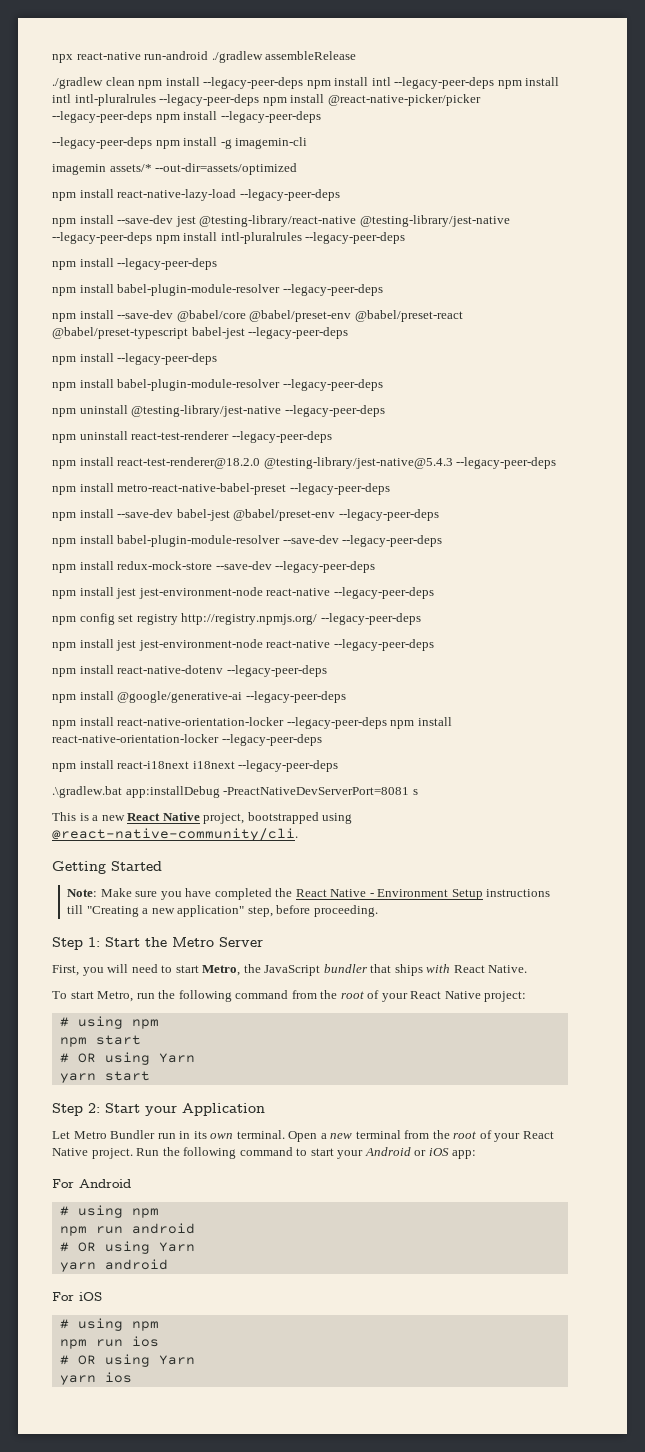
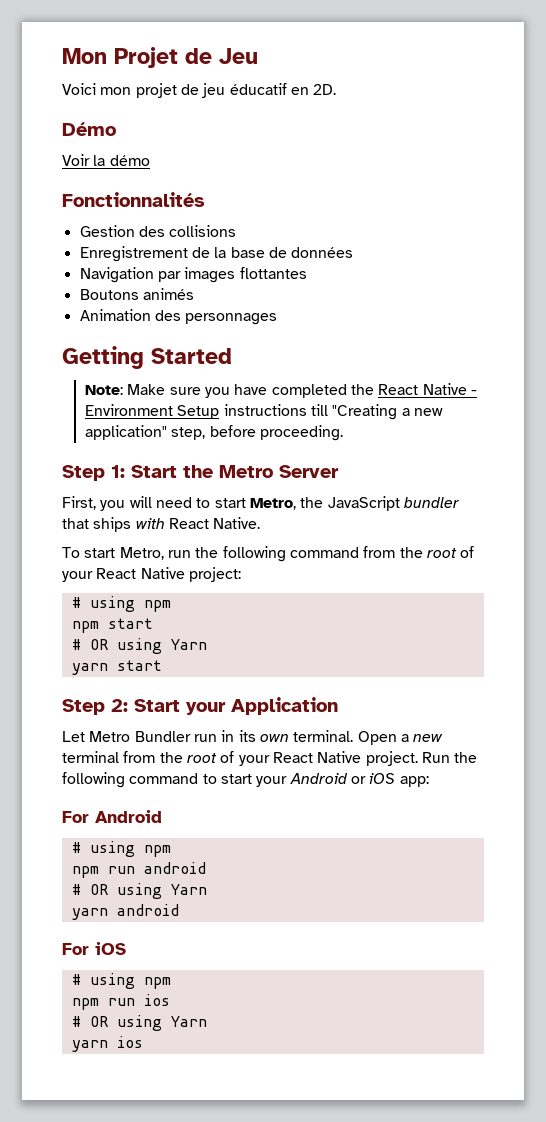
[52,51,357,63] [52,77,560,89] [52,94,481,106] [52,111,321,123] [52,137,308,149] [52,163,298,175] [52,189,340,201] [52,215,510,227] [52,232,406,244] [52,258,218,270] [52,284,383,296] [52,310,463,322] [52,327,349,339] [52,353,218,365] [52,379,383,391] [52,405,385,417] [52,431,332,443] [52,457,557,469] [52,483,390,495] [52,509,439,521] [52,535,443,547] [52,561,376,573] [52,587,434,599] [52,613,421,625] [52,639,434,651] [52,665,327,677] [52,691,346,703] [52,717,452,729] [52,734,322,746] [52,760,339,772] [52,786,418,798] [52,812,353,824] [52,828,298,841] npx react-native run-android ./gradlew assembleRelease // ./gradlew clean npm install --legacy-peer-deps npm install intl --legacy-peer-deps npm install intl intl-pluralrules --legacy-peer-deps npm install @react-native-picker/picker --legacy-peer-deps npm install --legacy-peer-deps // --legacy-peer-deps npm install -g imagemin-cli // imagemin assets/* --out-dir=assets/optimized // npm install react-native-lazy-load --legacy-peer-deps // npm install --save-dev jest @testing-library/react-native @testing-library/jest-native --legacy-peer-deps npm install intl-pluralrules --legacy-peer-deps // npm install --legacy-peer-deps // npm install babel-plugin-module-resolver --legacy-peer-deps // npm install --save-dev @babel/core @babel/preset-env @babel/preset-react @babel/preset-typescript babel-jest --legacy-peer-deps // npm install --legacy-peer-deps // npm install babel-plugin-module-resolver --legacy-peer-deps // npm uninstall @testing-library/jest-native --legacy-peer-deps // npm uninstall react-test-renderer --legacy-peer-deps // npm install react-test-renderer@18.2.0 @testing-library/jest-native@5.4.3 --legacy-peer-deps // npm install metro-react-native-babel-preset --legacy-peer-deps // npm install --save-dev babel-jest @babel/preset-env --legacy-peer-deps // npm install babel-plugin-module-resolver --save-dev --legacy-peer-deps // npm install redux-mock-store --save-dev --legacy-peer-deps // npm install jest jest-environment-node react-native --legacy-peer-deps // npm config set registry http://registry.npmjs.org/ --legacy-peer-deps // npm install jest jest-environment-node react-native --legacy-peer-deps // npm install react-native-dotenv --legacy-peer-deps // npm install @google/generative-ai --legacy-peer-deps // npm install react-native-orientation-locker --legacy-peer-deps npm install react-native-orientation-locker --legacy-peer-deps // npm install react-i18next i18next --legacy-peer-deps // .\gradlew.bat app:installDebug -PreactNativeDevServerPort=8081 s // This is a new React Native project, bootstrapped using @react-native-community/cli. -> [62,47,258,68] [62,83,337,98] [62,122,116,136] [62,154,150,166] [62,192,205,207] [79,225,237,237] [79,246,354,262] [79,267,307,283] [79,288,194,300] [79,309,278,325] Mon Projet de Jeu // Voici mon projet de jeu éducatif en 2D. // Démo // Voir la démo // Fonctionnalités // Gestion des collisions // Enregistrement de la base de données // Navigation par images flottantes // Boutons animés // Animation des personnages

